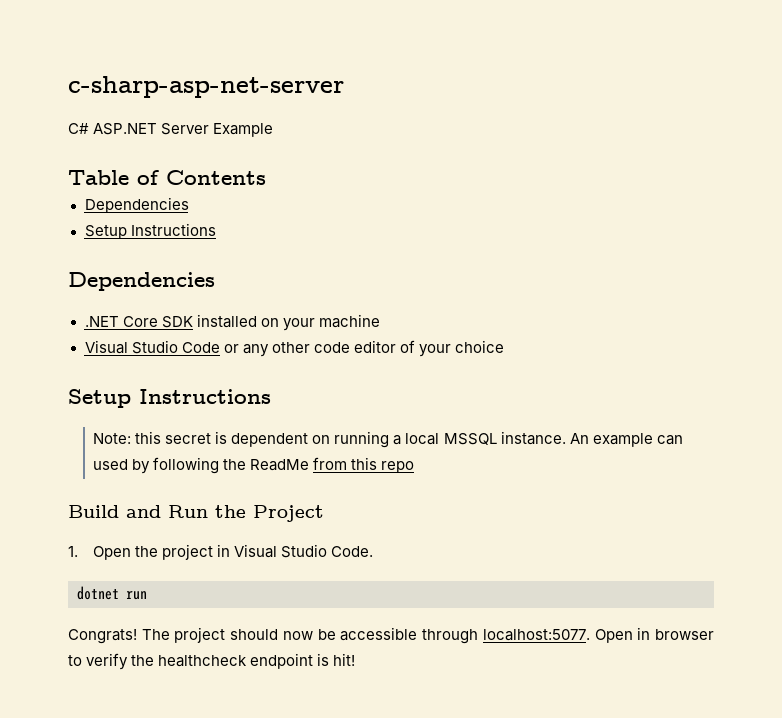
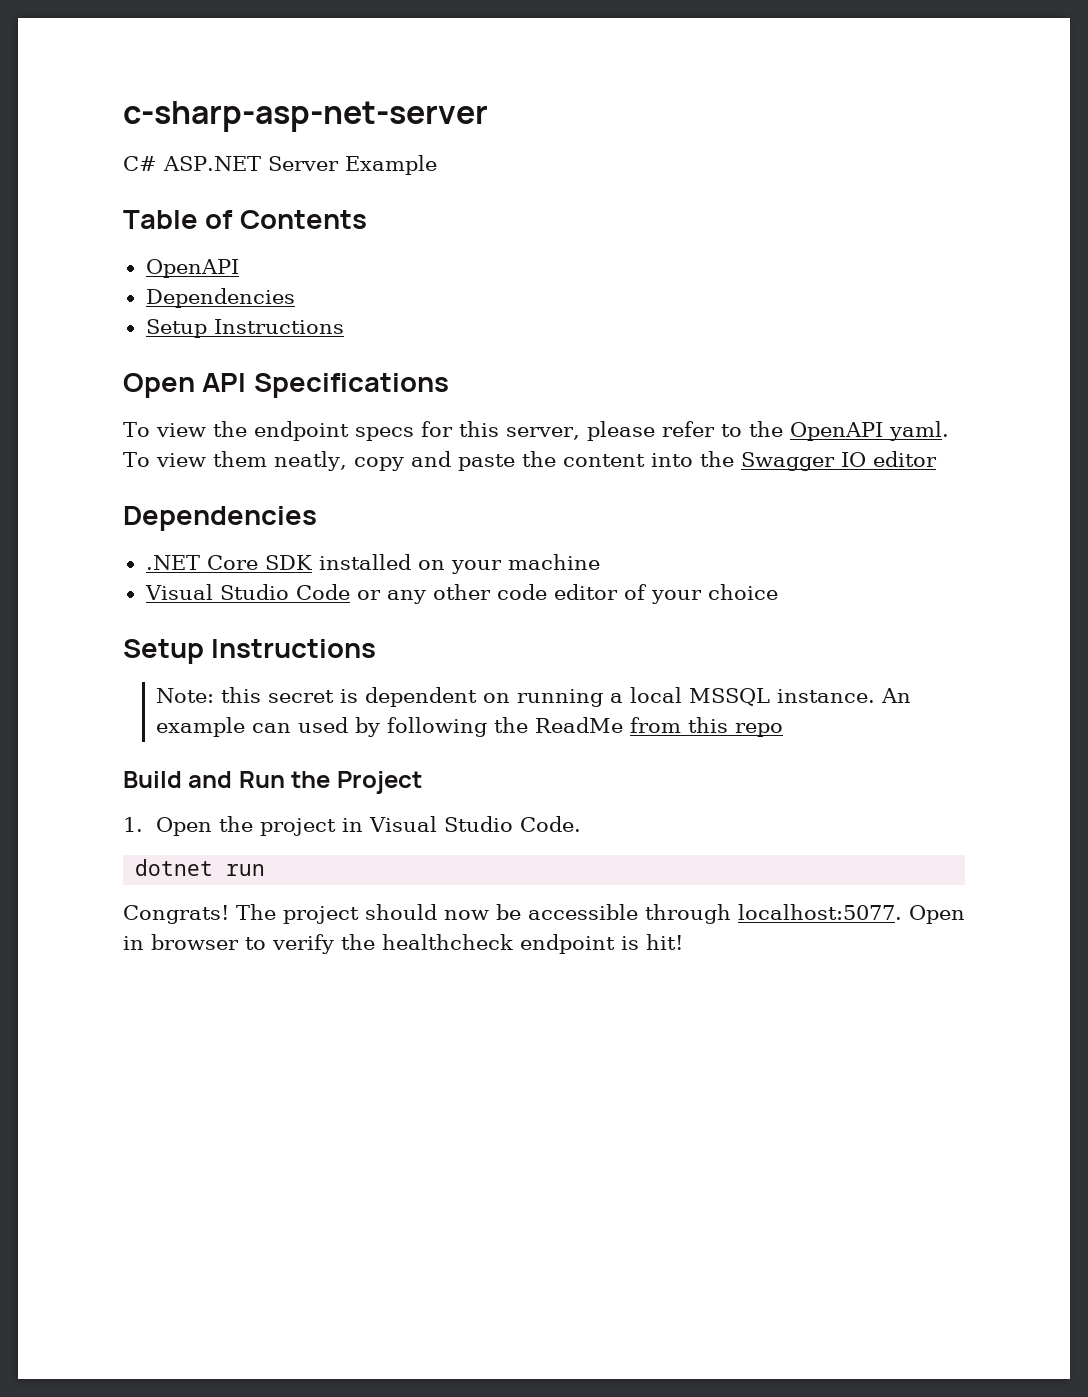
(266, 177) none -> [145,259,239,278] // OpenAPI
(216, 229) none -> [123,373,449,398] [123,421,949,441] [123,451,937,471] // Open API Specifications // To view the endpoint specs for this server, please refer to the OpenAPI yaml. To view them neatly, copy and paste the content into the Swagger IO editor

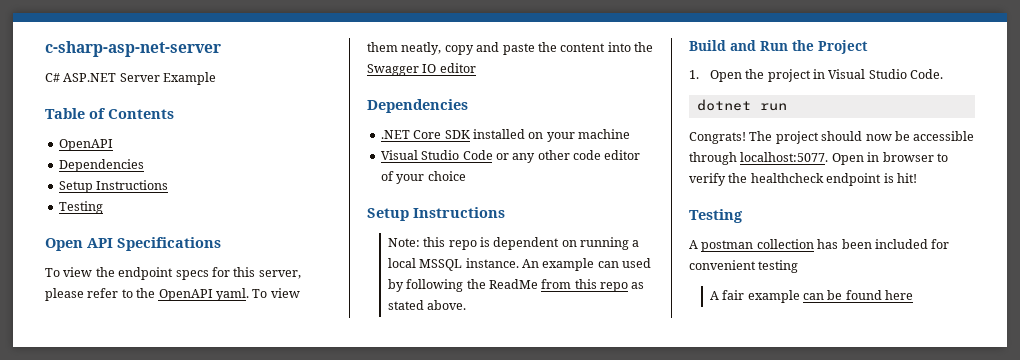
(344, 326) none -> [58,201,103,214] // Testing
[268,690,335,703] secret -> [448,240,477,250] repo
(784, 730) none -> [631,282,645,289] [387,300,467,310] as stated above.
(683, 942) none -> [689,209,743,223] [689,239,950,252] [689,260,799,273] [709,290,914,303] // Testing // A postman collection has been included for convenient testing // A fair example can be found here

